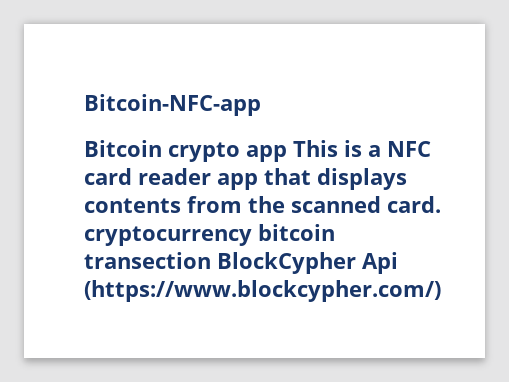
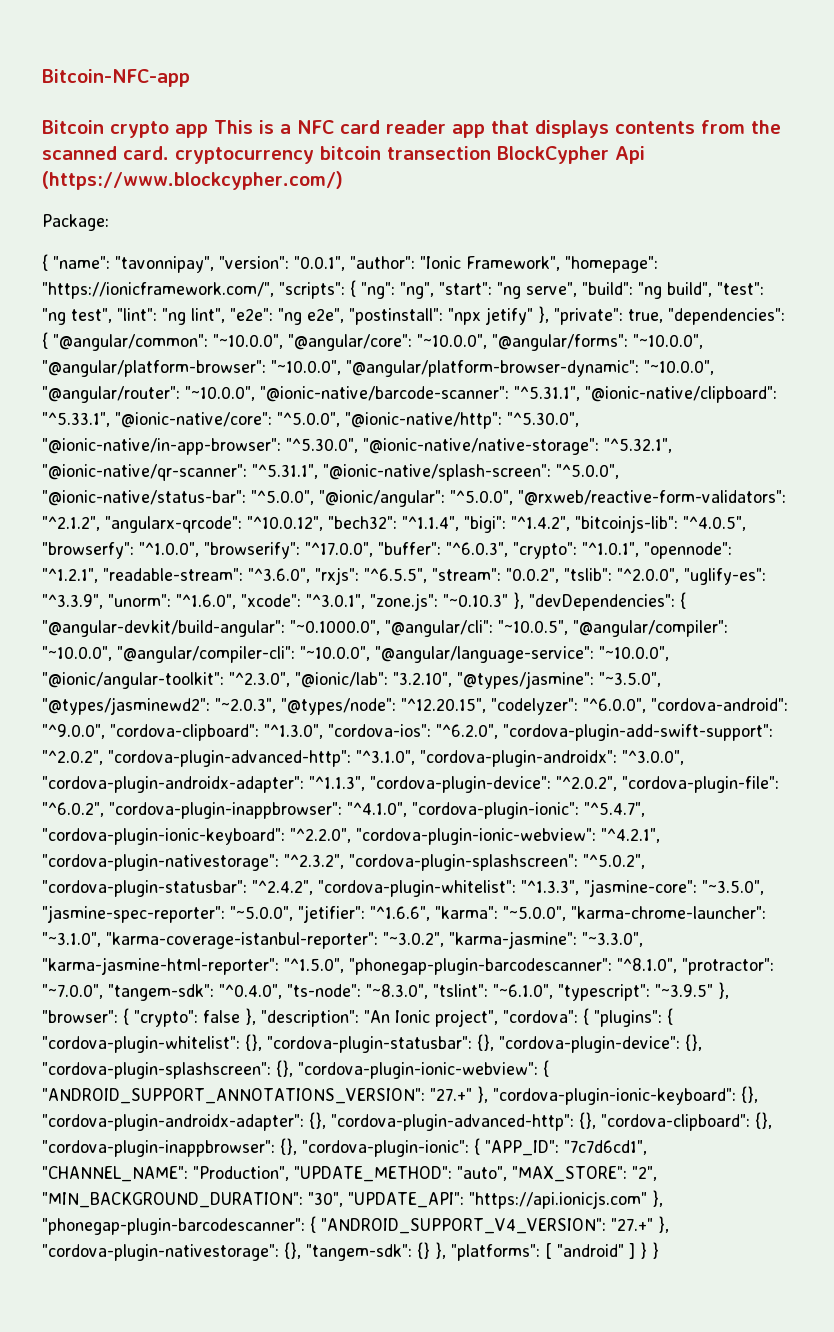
(441, 291) none -> [42,214,109,231] [42,254,658,273] [42,280,764,299] [42,306,785,325] [42,332,703,351] [42,360,714,377] [42,386,777,403] [42,412,579,429] [42,438,672,455] [42,464,619,481] [42,490,786,507] [42,515,746,533] [42,542,732,559] [42,567,766,585] [42,592,686,611] [42,620,728,637] [42,646,669,663] [42,671,661,689] [42,697,788,715] [42,724,773,741] [42,750,684,767] [42,776,779,793] [42,802,645,819] [42,828,660,845] [42,854,645,871] [42,879,764,897] [42,905,766,923] [42,931,643,949] [42,957,774,975] [42,982,729,1001] [42,1008,673,1027] [42,1034,702,1053] [42,1060,549,1079] [42,1086,758,1105] [42,1112,772,1131] [42,1138,647,1157] [42,1166,657,1182] [42,1190,663,1209] [42,1216,669,1235] [42,1242,659,1261] // Package: // { "name": "tavonnipay", "version": "0.0.1", "author": "Ionic Framework", "homepage": "https://ionicframework.com/", "scripts": { "ng": "ng", "start": "ng serve", "build": "ng build", "test": "ng test", "lint": "ng lint", "e2e": "ng e2e", "postinstall": "npx jetify" }, "private": true, "dependencies": { "@angular/common": "~10.0.0", "@angular/core": "~10.0.0", "@angular/forms": "~10.0.0", "@angular/platform-browser": "~10.0.0", "@angular/platform-browser-dynamic": "~10.0.0", "@angular/router": "~10.0.0", "@ionic-native/barcode-scanner": "^5.31.1", "@ionic-native/clipboard": "^5.33.1", "@ionic-native/core": "^5.0.0", "@ionic-native/http": "^5.30.0", "@ionic-native/in-app-browser": "^5.30.0", "@ionic-native/native-storage": "^5.32.1", "@ionic-native/qr-scanner": "^5.31.1", "@ionic-native/splash-screen": "^5.0.0", "@ionic-native/status-bar": "^5.0.0", "@ionic/angular": "^5.0.0", "@rxweb/reactive-form-validators": "^2.1.2", "angularx-qrcode": "^10.0.12", "bech32": "^1.1.4", "bigi": "^1.4.2", "bitcoinjs-lib": "^4.0.5", "browserfy": "^1.0.0", "browserify": "^17.0.0", "buffer": "^6.0.3", "crypto": "^1.0.1", "opennode": "^1.2.1", "readable-stream": "^3.6.0", "rxjs": "^6.5.5", "stream": "0.0.2", "tslib": "^2.0.0", "uglify-es": "^3.3.9", "unorm": "^1.6.0", "xcode": "^3.0.1", "zone.js": "~0.10.3" }, "devDependencies": { "@angular-devkit/build-angular": "~0.1000.0", "@angular/cli": "~10.0.5", "@angular/compiler": "~10.0.0", "@angular/compiler-cli": "~10.0.0", "@angular/language-service": "~10.0.0", "@ionic/angular-toolkit": "^2.3.0", "@ionic/lab": "3.2.10", "@types/jasmine": "~3.5.0", "@types/jasminewd2": "~2.0.3", "@types/node": "^12.20.15", "codelyzer": "^6.0.0", "cordova-android": "^9.0.0", "cordova-clipboard": "^1.3.0", "cordova-ios": "^6.2.0", "cordova-plugin-add-swift-support": "^2.0.2", "cordova-plugin-advanced-http": "^3.1.0", "cordova-plugin-androidx": "^3.0.0", "cordova-plugin-androidx-adapter": "^1.1.3", "cordova-plugin-device": "^2.0.2", "cordova-plugin-file": "^6.0.2", "cordova-plugin-inappbrowser": "^4.1.0", "cordova-plugin-ionic": "^5.4.7", "cordova-plugin-ionic-keyboard": "^2.2.0", "cordova-plugin-ionic-webview": "^4.2.1", "cordova-plugin-nativestorage": "^2.3.2", "cordova-plugin-splashscreen": "^5.0.2", "cordova-plugin-statusbar": "^2.4.2", "cordova-plugin-whitelist": "^1.3.3", "jasmine-core": "~3.5.0", "jasmine-spec-reporter": "~5.0.0", "jetifier": "^1.6.6", "karma": "~5.0.0", "karma-chrome-launcher": "~3.1.0", "karma-coverage-istanbul-reporter": "~3.0.2", "karma-jasmine": "~3.3.0", "karma-jasmine-html-reporter": "^1.5.0", "phonegap-plugin-barcodescanner": "^8.1.0", "protractor": "~7.0.0", "tangem-sdk": "^0.4.0", "ts-node": "~8.3.0", "tslint": "~6.1.0", "typescript": "~3.9.5" }, "browser": { "crypto": false }, "description": "An Ionic project", "cordova": { "plugins": { "cordova-plugin-whitelist": {}, "cordova-plugin-statusbar": {}, "cordova-plugin-device": {}, "cordova-plugin-splashscreen": {}, "cordova-plugin-ionic-webview": { "ANDROID_SUPPORT_ANNOTATIONS_VERSION": "27.+" }, "cordova-plugin-ionic-keyboard": {}, "cordova-plugin-androidx-adapter": {}, "cordova-plugin-advanced-http": {}, "cordova-clipboard": {}, "cordova-plugin-inappbrowser": {}, "cordova-plugin-ionic": { "APP_ID": "7c7d6cd1", "CHANNEL_NAME": "Production", "UPDATE_METHOD": "auto", "MAX_STORE": "2", "MIN_BACKGROUND_DURATION": "30", "UPDATE_API": "https://api.ionicjs.com" }, "phonegap-plugin-barcodescanner": { "ANDROID_SUPPORT_V4_VERSION": "27.+" }, "cordova-plugin-nativestorage": {}, "tangem-sdk": {} }, "platforms": [ "android" ] } }

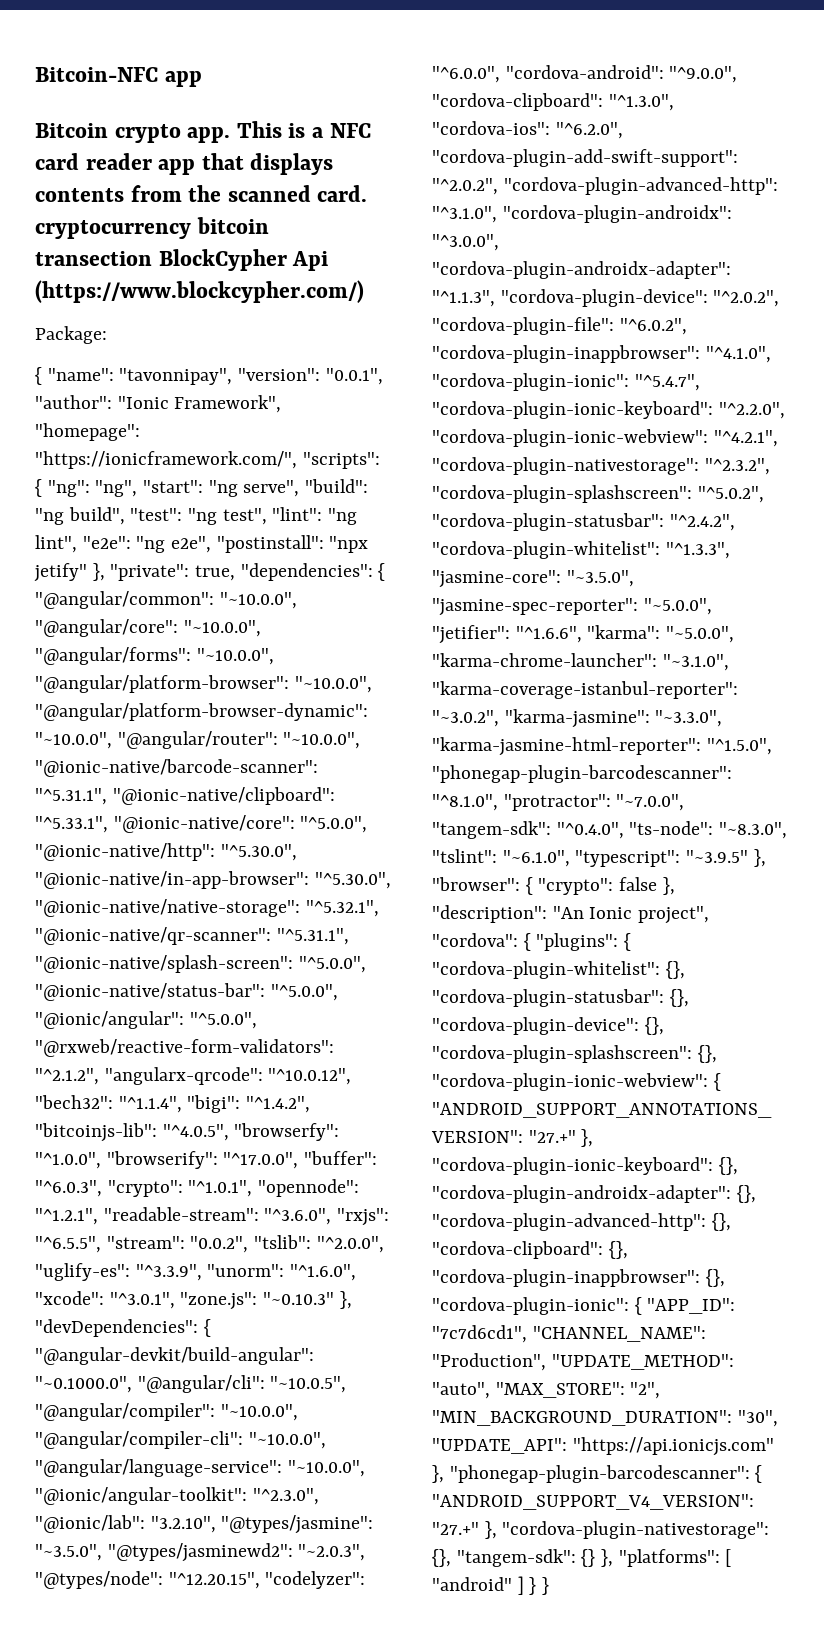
[42,69,190,87] Bitcoin-NFC-app -> [35,67,202,87] Bitcoin-NFC app
[175,124,208,138] app -> [187,127,231,143] app.

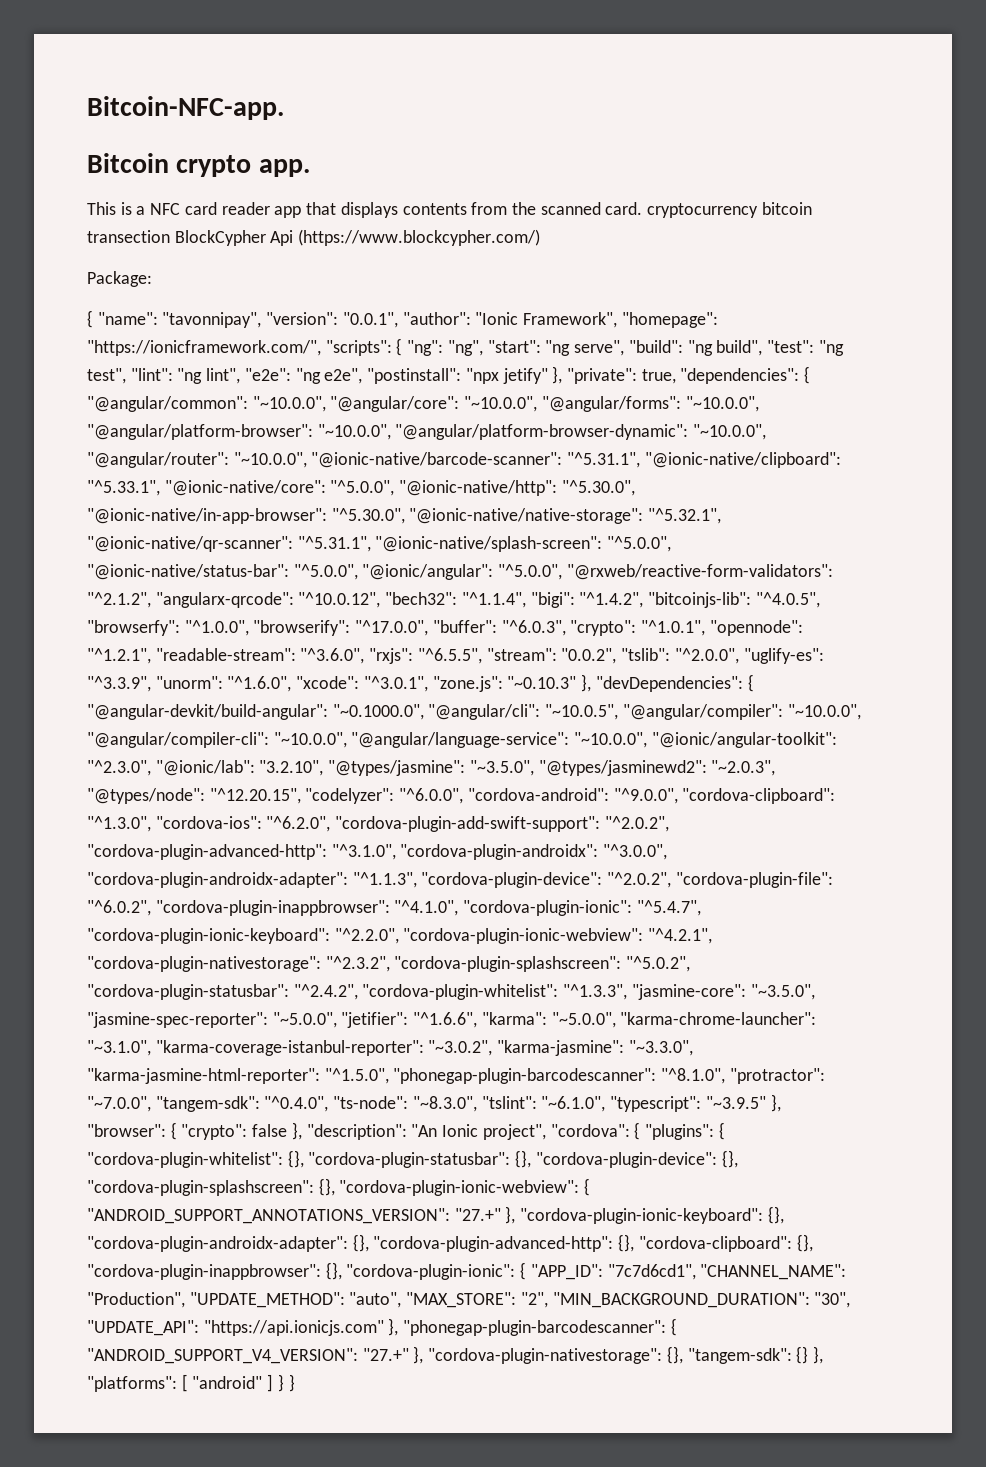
[35,67,202,87] Bitcoin-NFC app -> [87,96,284,120] Bitcoin-NFC-app.
(231, 135) none -> (310, 168) //

